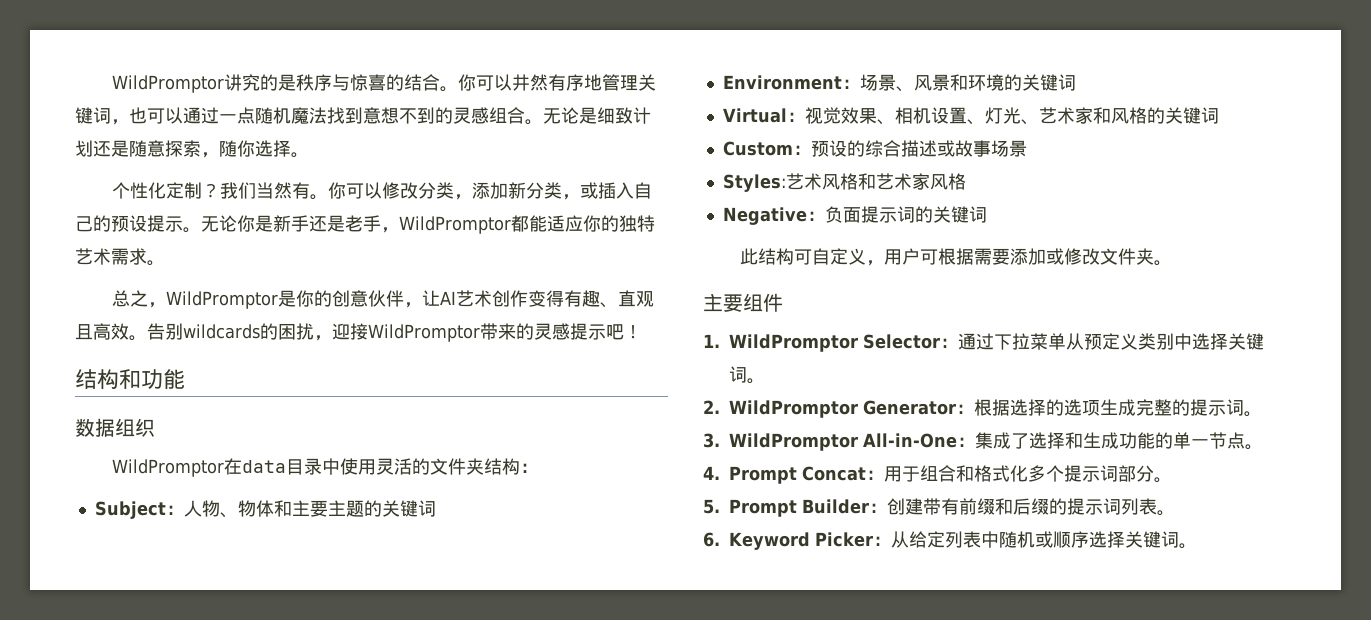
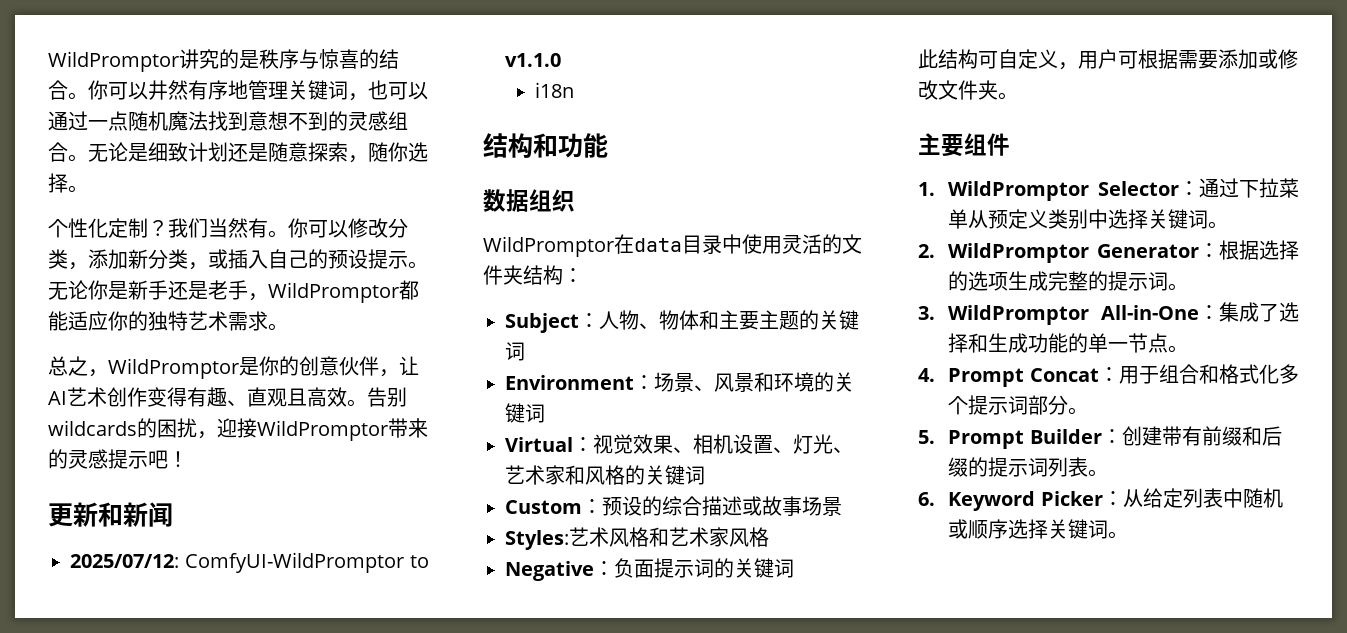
(642, 332) none -> [48,502,173,527] [70,552,429,573] [505,53,561,67] [535,82,575,98] // 更新和新闻 // 2025/07/12: ComfyUI-WildPromptor to v1.1.0 // i18n

